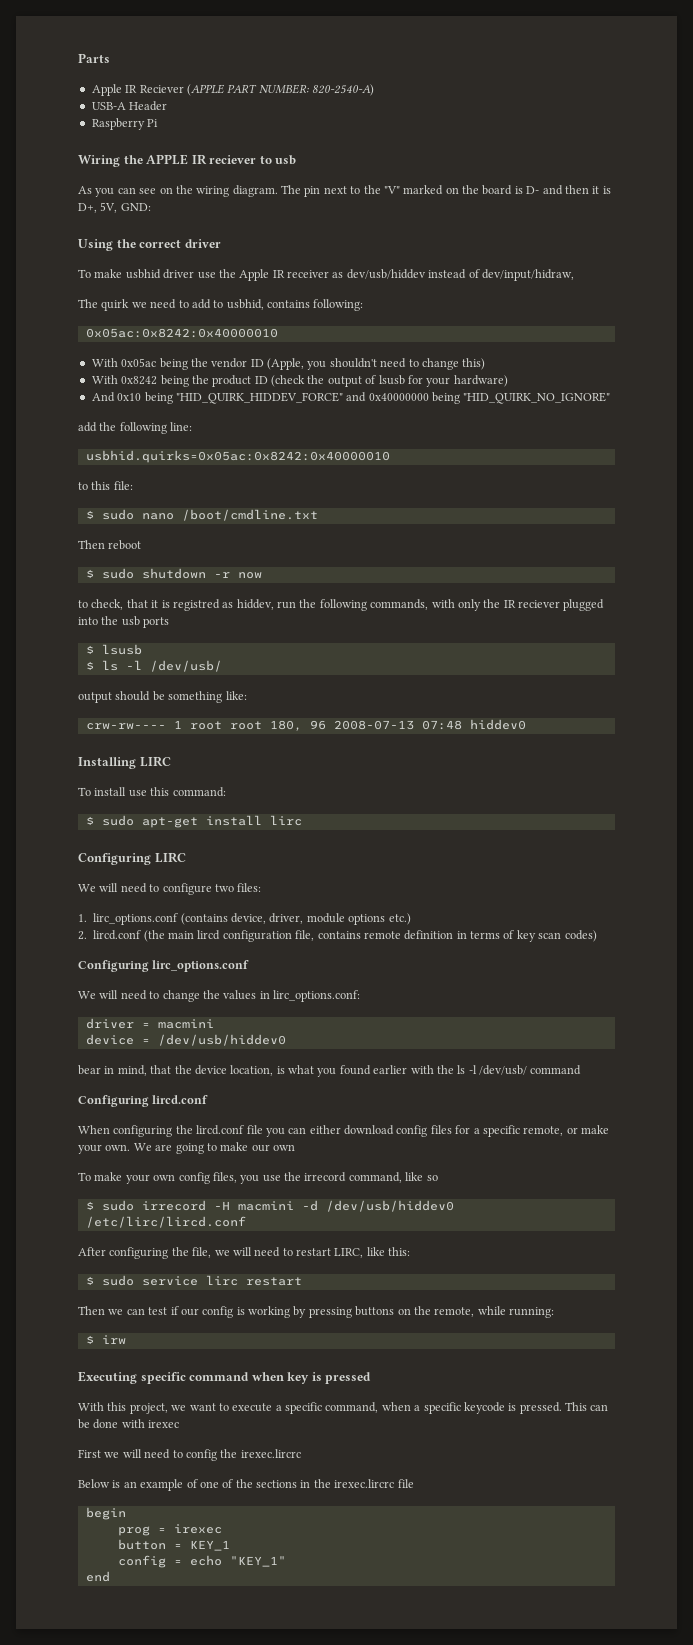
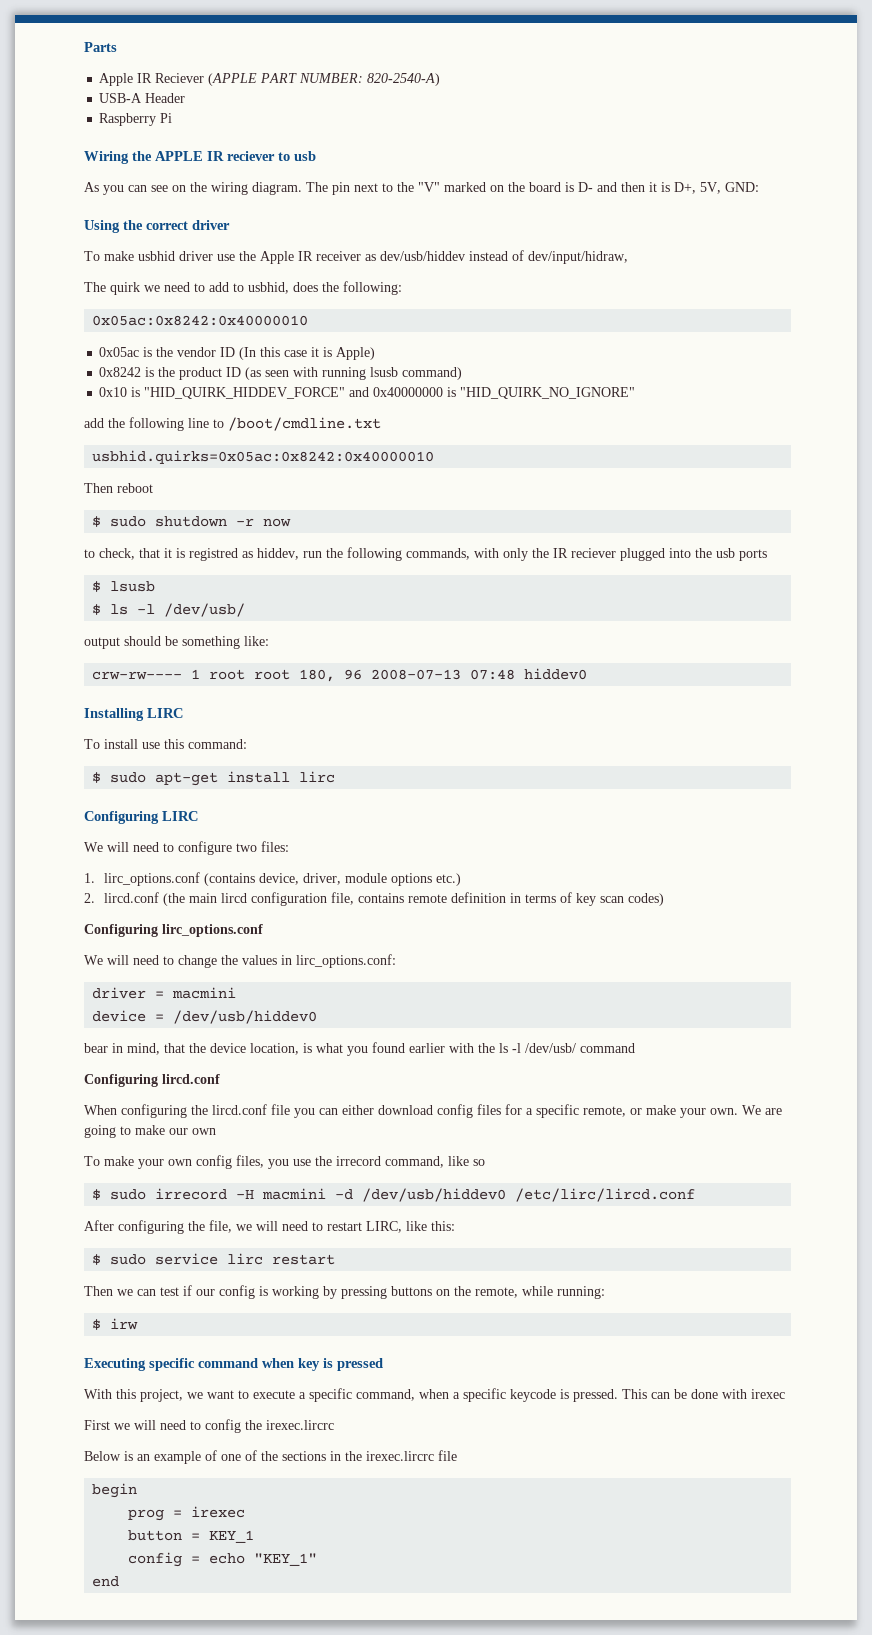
[267,300,310,308] contains -> [293,282,339,292] does the
[91,358,486,370] [91,375,508,387] [91,392,173,404] With 0x05ac being the vendor ID (Apple, you shouldn't need to change this) // With 0x8242 being the product ID (check the output of lsusb for your hardware) // And 0x10 being -> [99,347,376,360] [99,367,463,380] [99,387,141,397] 0x05ac is the vendor ID (In this case it is Apple) // 0x8242 is the product ID (as seen with running lsusb command) // 0x10 is
[432,392,460,404] being -> [447,387,457,397] is
[170,422,193,431] [85,450,390,463] [78,481,133,490] [85,509,318,521] line: // usbhid.quirks=0x05ac:0x8242:0x40000010 // to this file: // $ sudo nano /boot/cmdline.txt -> [188,417,381,431] [92,450,435,464] line to /boot/cmdline.txt // usbhid.quirks=0x05ac:0x8242:0x40000010

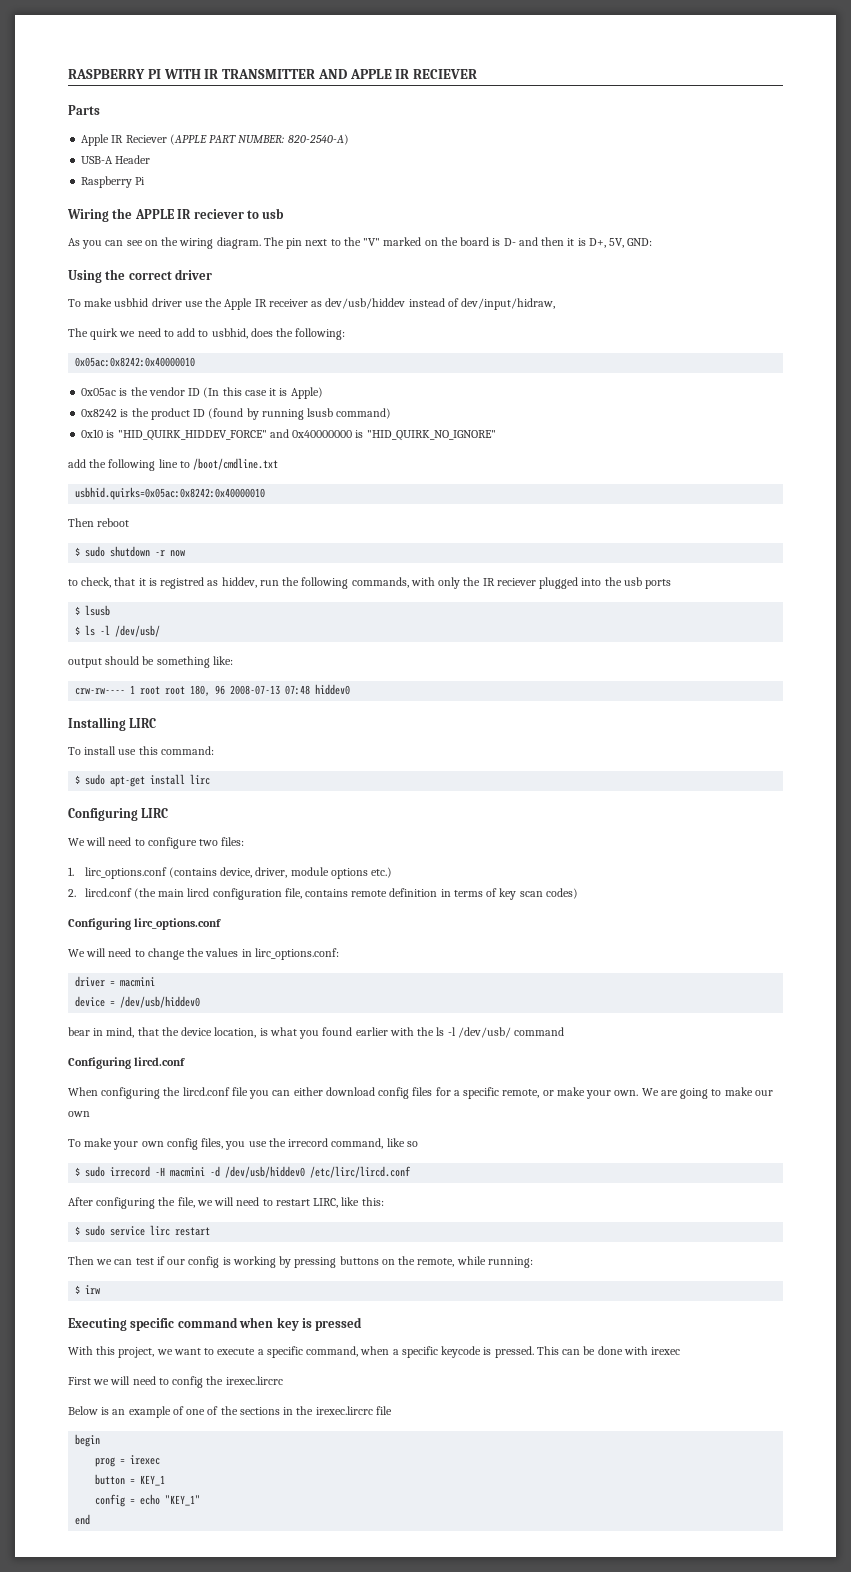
(84, 47) none -> [68,69,478,79] RASPBERRY PI WITH IR TRANSMITTER AND APPLE IR RECIEVER //
[245,367,319,380] (as seen with -> [208,408,259,420] (found by

